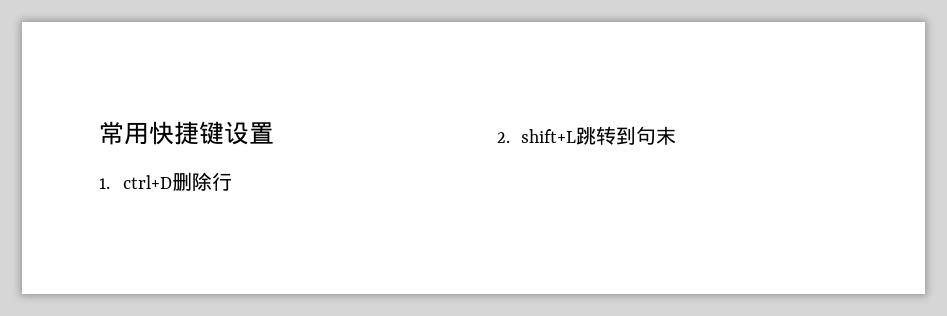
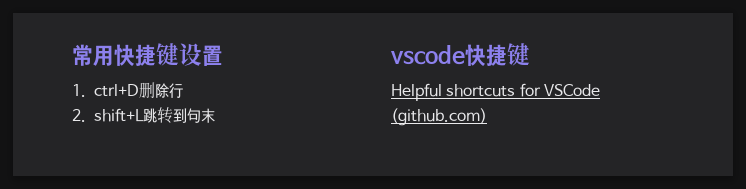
(676, 135) none -> [390,43,530,67] [391,83,600,101] [391,108,487,126] // vscode快捷键 // Helpful shortcuts for VSCode (github.com)

